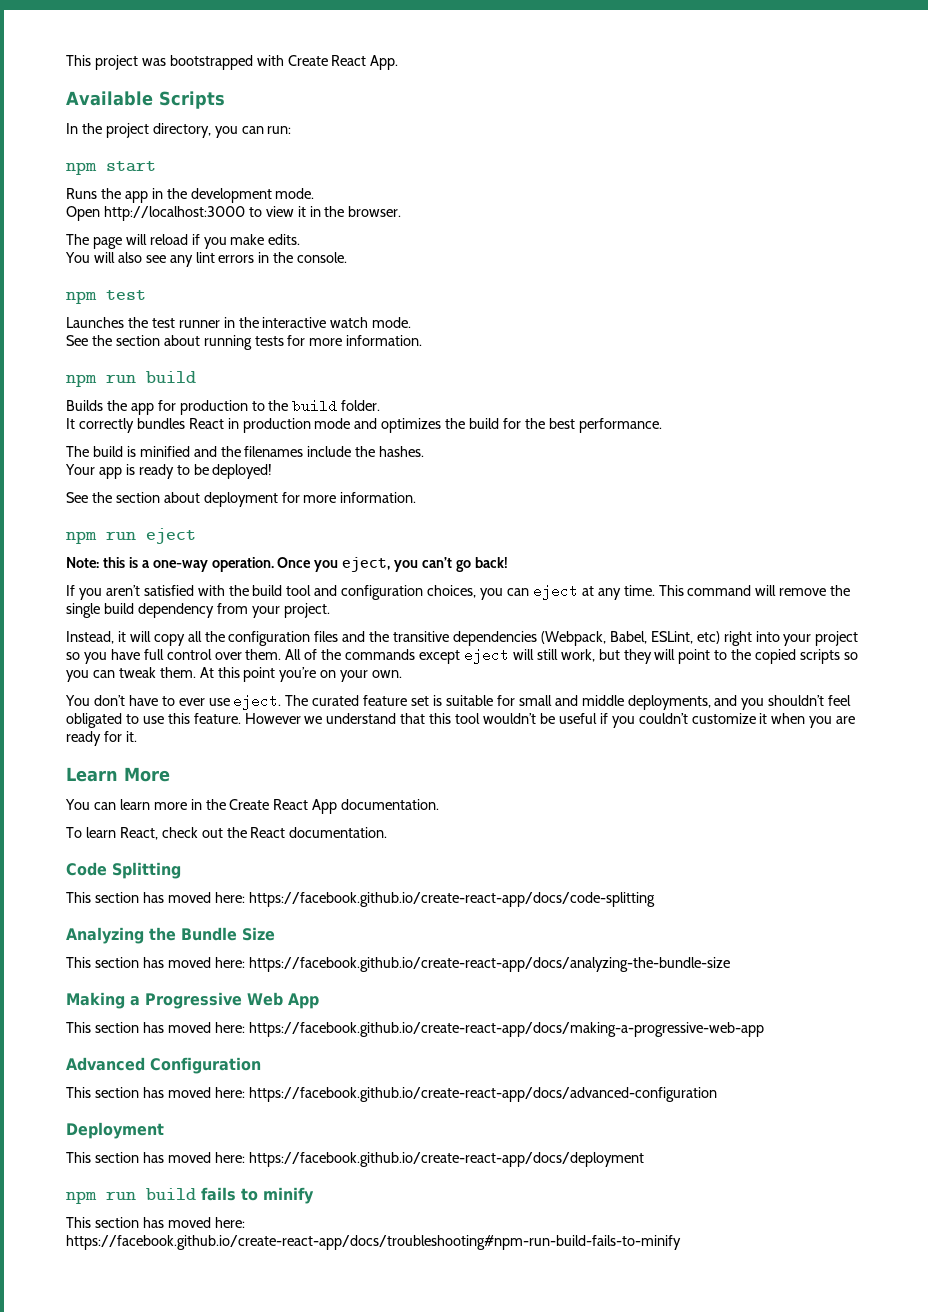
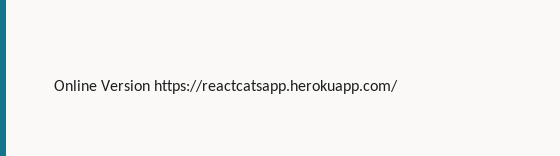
[66,55,399,70] [66,91,225,109] [66,123,292,138] [66,161,156,175] [66,188,315,203] [66,206,402,221] [66,234,301,249] [65,252,348,267] [66,290,146,304] [66,317,412,328] [66,335,423,350] [66,371,196,387] [66,399,381,415] [66,418,662,433] [66,446,425,457] [65,464,273,479] [66,492,417,507] [66,528,196,544] [66,557,508,572] [66,584,851,600] [66,603,330,618] [66,631,859,646] [66,648,858,664] [66,667,403,682] [65,694,852,710] [66,713,856,728] [66,731,137,746] [66,767,170,782] [65,799,440,814] [66,827,388,840] [66,862,181,879] [66,892,655,907] [66,927,275,944] [66,957,730,972] [66,992,319,1009] [66,1022,764,1037] [66,1057,261,1074] [66,1087,717,1102] [66,1122,164,1139] [66,1152,644,1167] [66,1187,314,1204] [66,1217,245,1228] [66,1235,681,1250] This project was bootstrapped with Create React App. // Available Scripts // In the project directory, you can run: // npm start // Runs the app in the development mode. // Open http://localhost:3000 to view it in the browser. // The page will reload if you make edits. // You will also see any lint errors in the console. // npm test // Launches the test runner in the interactive watch mode. // See the section about running tests for more information. // npm run build // Builds the app for production to the build folder. // It correctly bundles React in production mode and optimizes the build for the best performance. // The build is minified and the filenames include the hashes. // Your app is ready to be deployed! // See the section about deployment for more information. // npm run eject // Note: this is a one-way operation. Once you eject, you can’t go back! // If you aren’t satisfied with the build tool and configuration choices, you can eject at any time. This command will remove the single build dependency from your project. // Instead, it will copy all the configuration files and the transitive dependencies (Webpack, Babel, ESLint, etc) right into your project so you have full control over them. All of the commands except eject will still work, but they will point to the copied scripts so you can tweak them. At this point you’re on your own. // You don’t have to ever use eject. The curated feature set is suitable for small and middle deployments, and you shouldn’t feel obligated to use this feature. However we understand that this tool wouldn’t be useful if you couldn’t customize it when you are ready for it. // Learn More // You can learn more in the Create React App documentation. // To learn React, check out the React documentation. // Code Splitting // This section has moved here: https://facebook.github.io/create-react-app/docs/code-splitting // Analyzing the Bundle Size // This section has moved here: https://facebook.github.io/create-react-app/docs/analyzing-the-bundle-size // Making a Progressive Web App // This section has moved here: https://facebook.github.io/create-react-app/docs/making-a-progressive-web-app // Advanced Configuration // This section has moved here: https://facebook.github.io/create-react-app/docs/advanced-configuration // Deployment // This section has moved here: https://facebook.github.io/create-react-app/docs/deployment // npm run build fails to minify // This section has moved here: https://facebook.github.io/create-react-app/docs/troubleshooting#npm-run-build-fails-to-minify -> [54,80,399,94] Online Version https://reactcatsapp.herokuapp.com/

